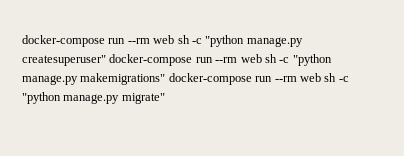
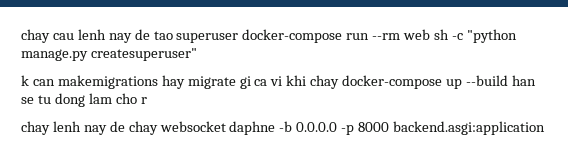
(22, 41) none -> [21,29,239,43] chay cau lenh nay de tao superuser
[109,54,332,66] [22,73,349,85] [22,92,165,104] docker-compose run --rm web sh -c "python manage.py makemigrations" docker-compose run --rm web sh -c "python manage.py migrate" -> [21,75,536,89] [21,93,147,107] [21,121,546,135] // k can makemigrations hay migrate gi ca vi khi chay docker-compose up --build han se tu dong lam cho r // chay lenh nay de chay websocket daphne -b 0.0.0.0 -p 8000 backend.asgi:application

